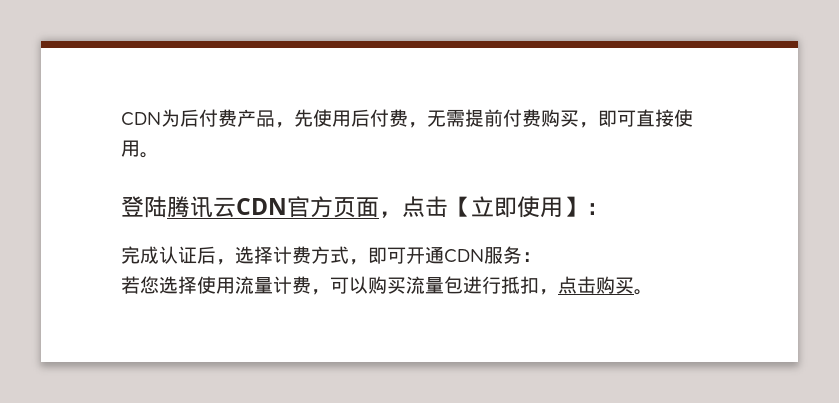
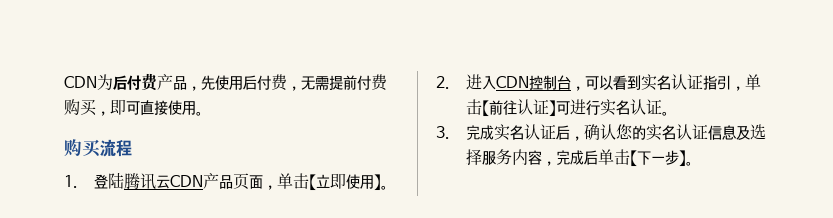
(159, 155) none -> [64,139,132,157] [64,175,78,188] 购买流程 // 1.
[287,196,425,218] 官方页面，点 -> [203,173,294,190] 产品页面，单
[586,203,609,215] [121,246,541,265] [121,276,634,295] ： // 完成认证后，选择计费方式，即可开通CDN服务： // 若您选择使用流量计费，可以购买流量包进行抵扣，点击购买 -> [381,185,389,190] [436,74,762,91] [466,99,670,117] [436,124,767,141] [466,149,687,167] 。 // 2.进入CDN控制台，可以看到实名认证指引，单击【前往认证】可进行实名认证。 // 3.完成实名认证后，确认您的实名认证信息及选择服务内容，完成后单击【下一步】

